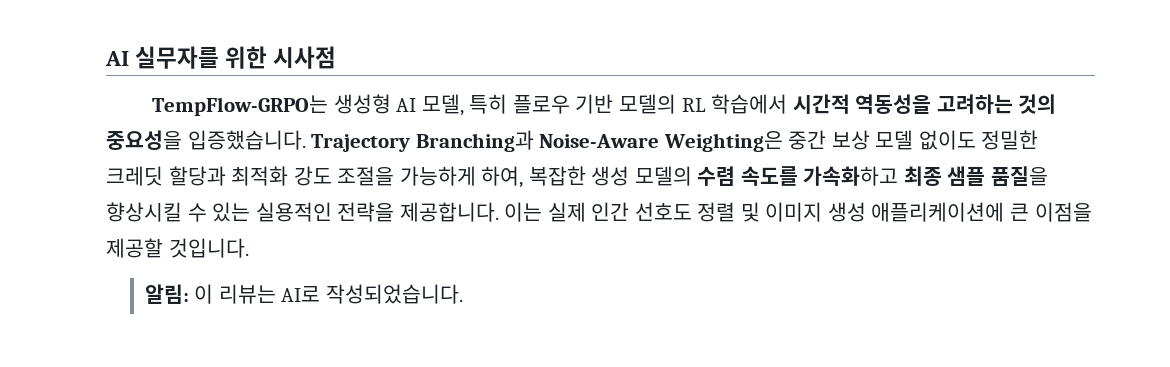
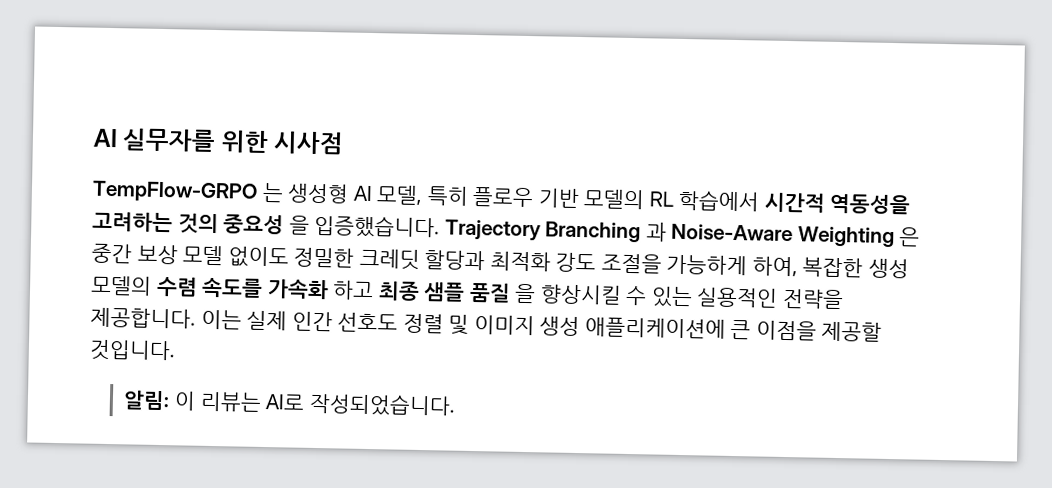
[152,95,329,116] TempFlow-GRPO는 -> [92,180,284,203] TempFlow-GRPO 는
[106,130,783,152] 중요성을 입증했습니다. Trajectory Branching과 Noise-Aware Weighting은 -> [223,214,921,248] 중요성 을 입증했습니다. Trajectory Branching 과 Noise-Aware Weighting 은
[803,166,1049,186] 가속화하고 최종 샘플 품질을 -> [266,279,537,304] 가속화 하고 최종 샘플 품질 을

